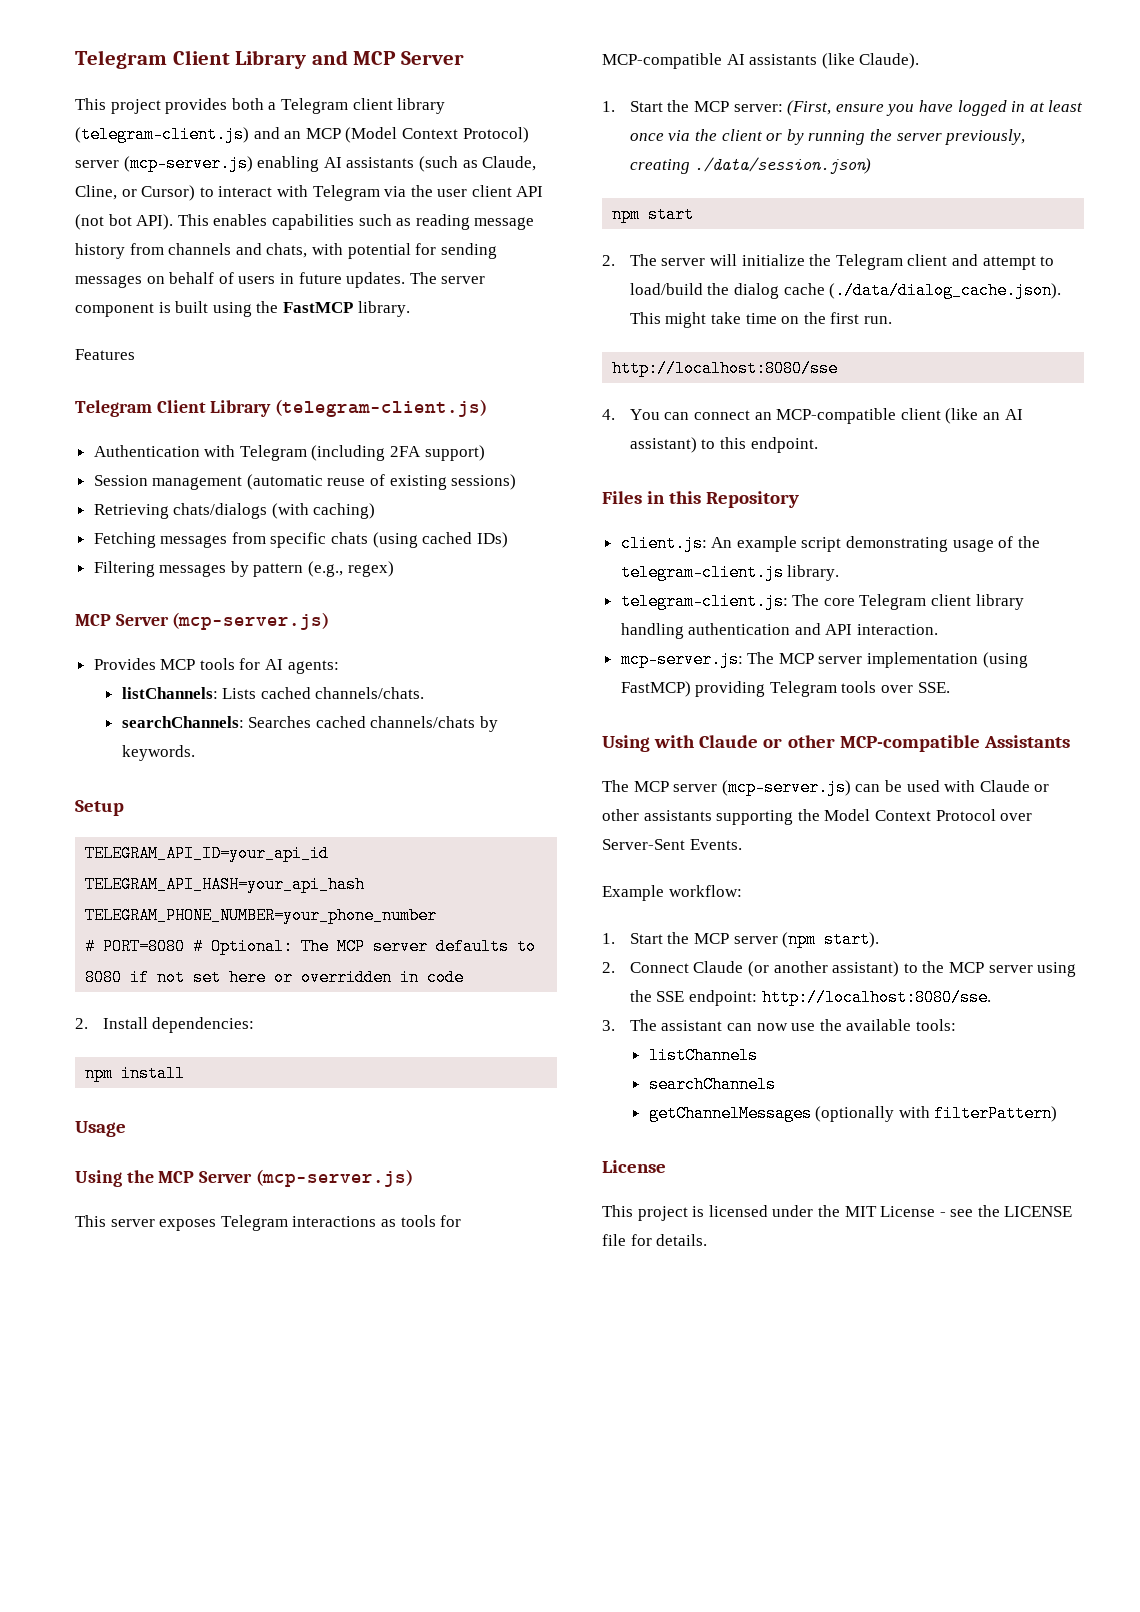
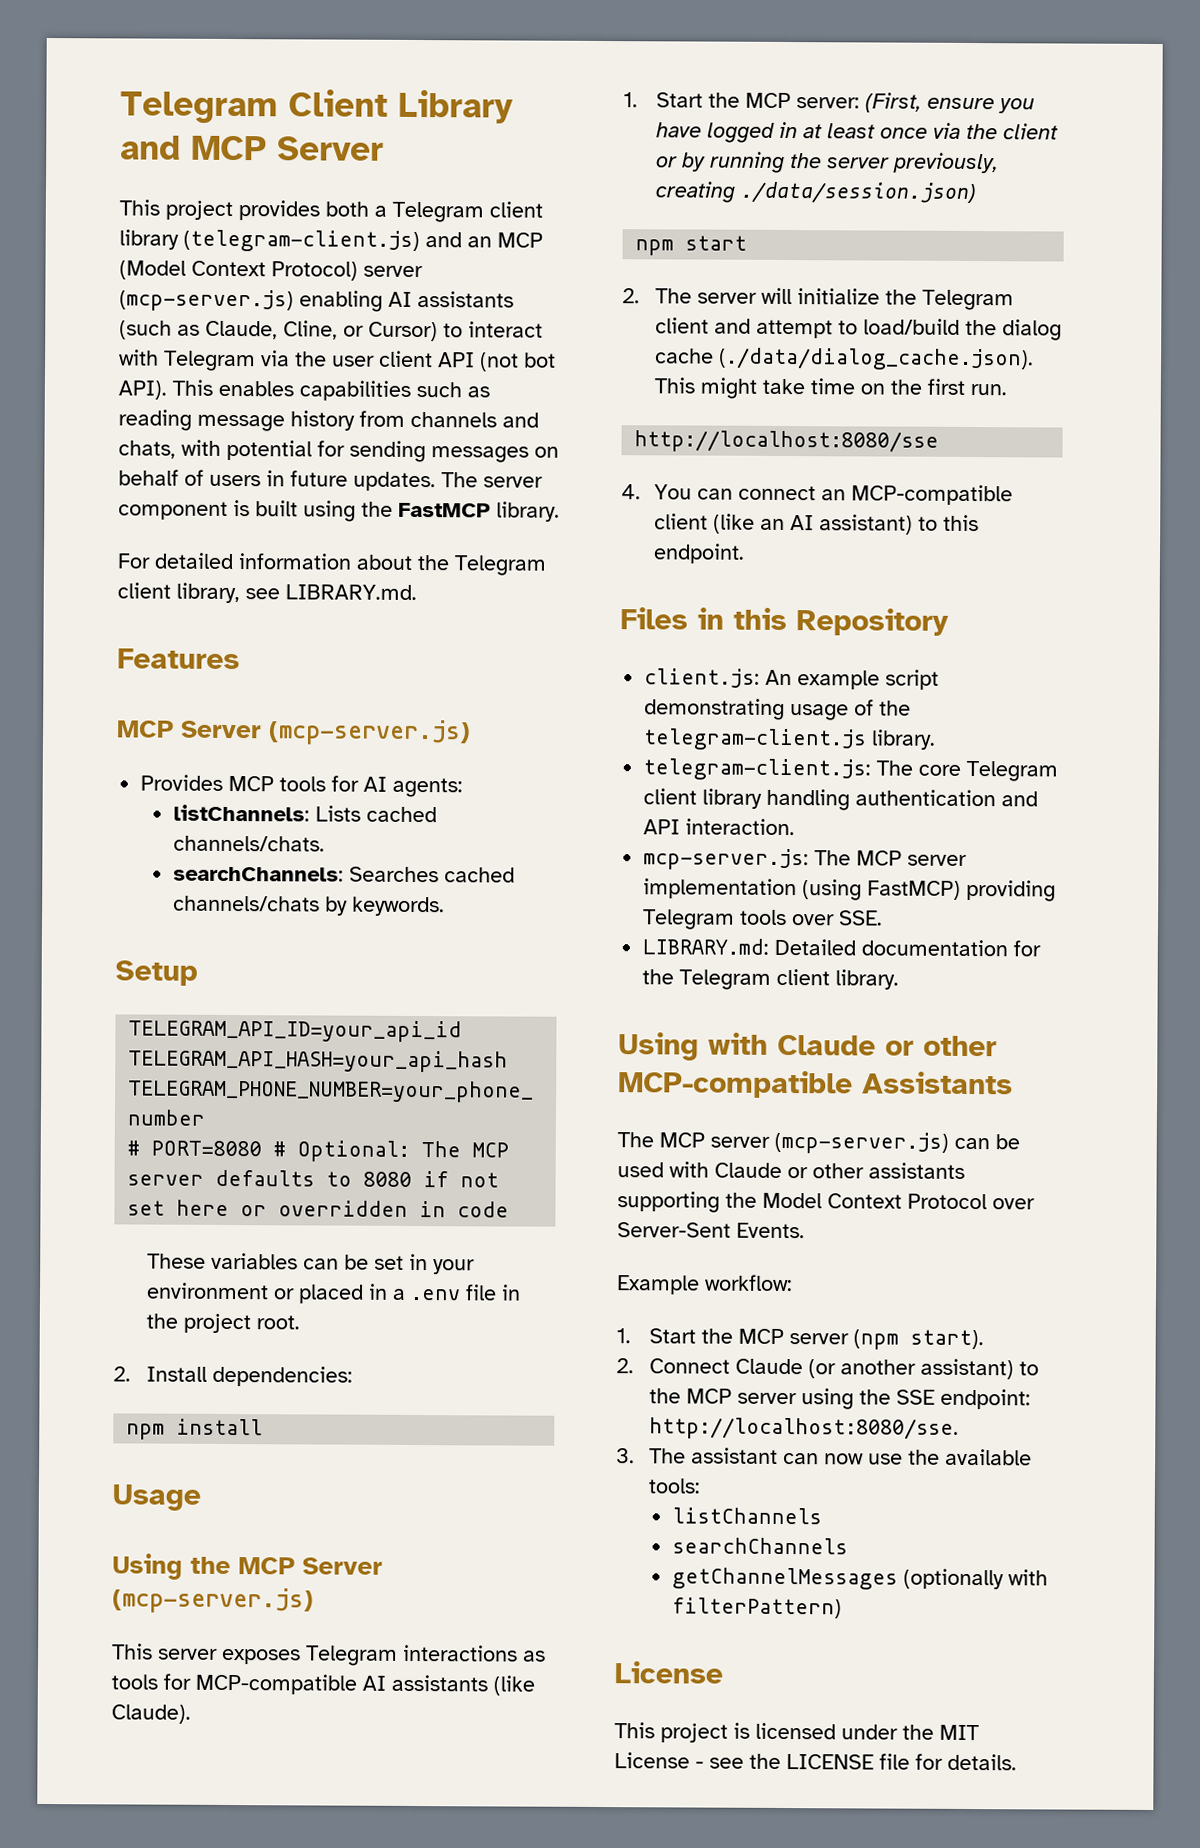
[75,349,135,360] [75,399,488,417] [93,445,485,461] [93,474,517,490] [93,503,376,519] [93,532,508,548] [93,561,394,577] Features // Telegram Client Library (telegram-client.js) // Authentication with Telegram (including 2FA support) // Session management (automatic reuse of existing sessions) // Retrieving chats/dialogs (with caching) // Fetching messages from specific chats (using cached IDs) // Filtering messages by pattern (e.g., regex) -> [117,552,546,576] [117,582,417,604] [117,648,240,670] For detailed information about the Telegram client library, see LIBRARY.md. // Features
(465, 977) none -> [146,1252,475,1275] [145,1282,521,1304] [145,1313,300,1334] // These variables can be set in your environment or placed in a .env file in the project root.
(950, 687) none -> [642,938,1042,957] [642,968,900,990] // LIBRARY.md: Detailed documentation for the Telegram client library.

